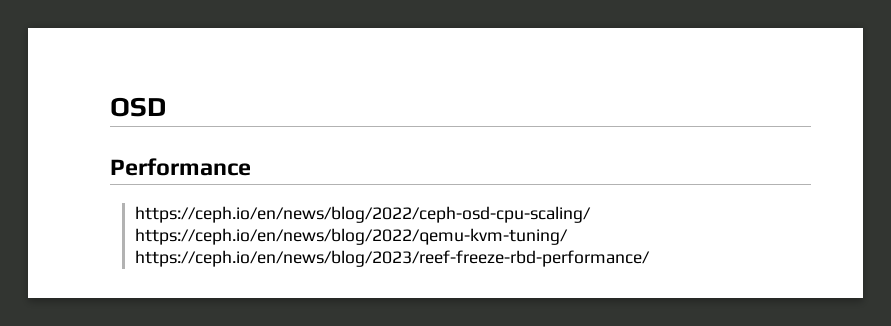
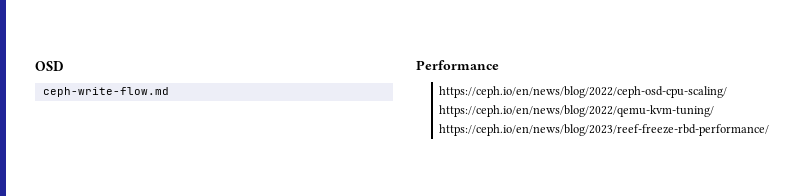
(167, 107) none -> [42,87,169,97] // ceph-write-flow.md

